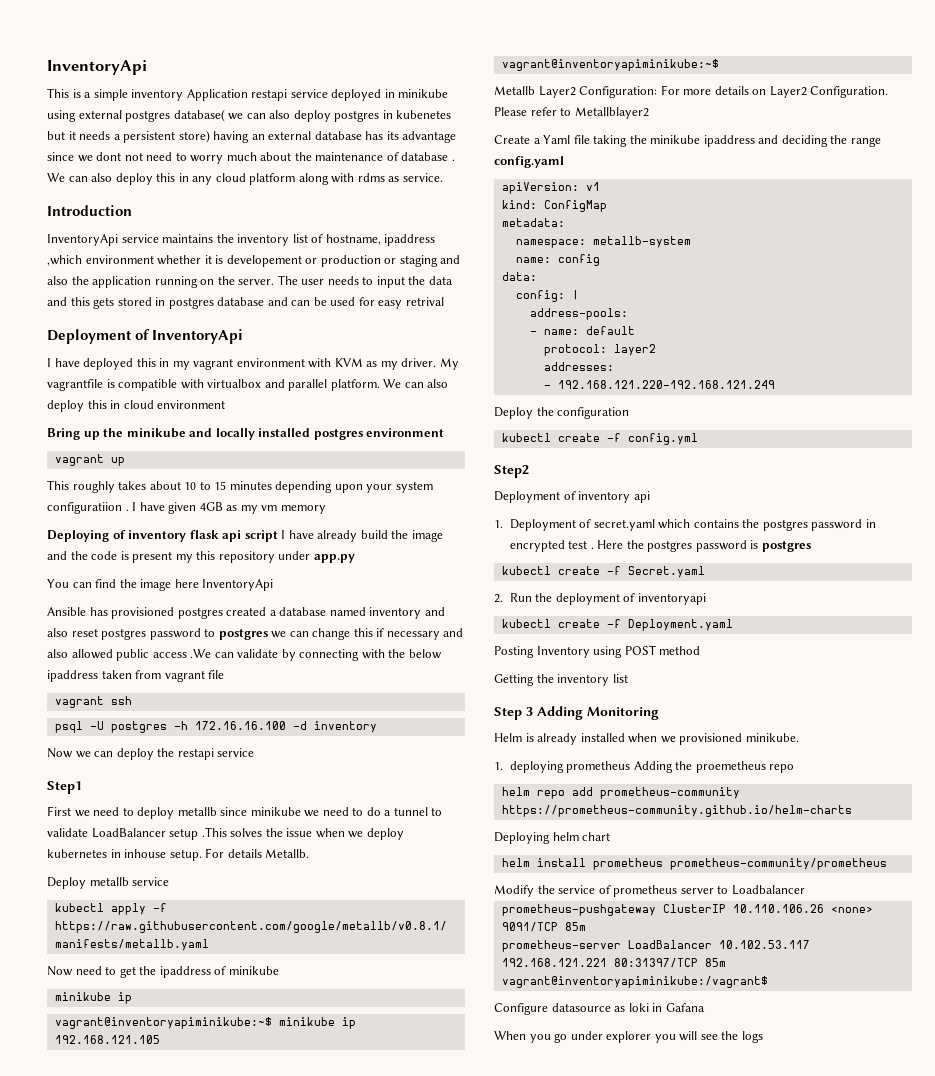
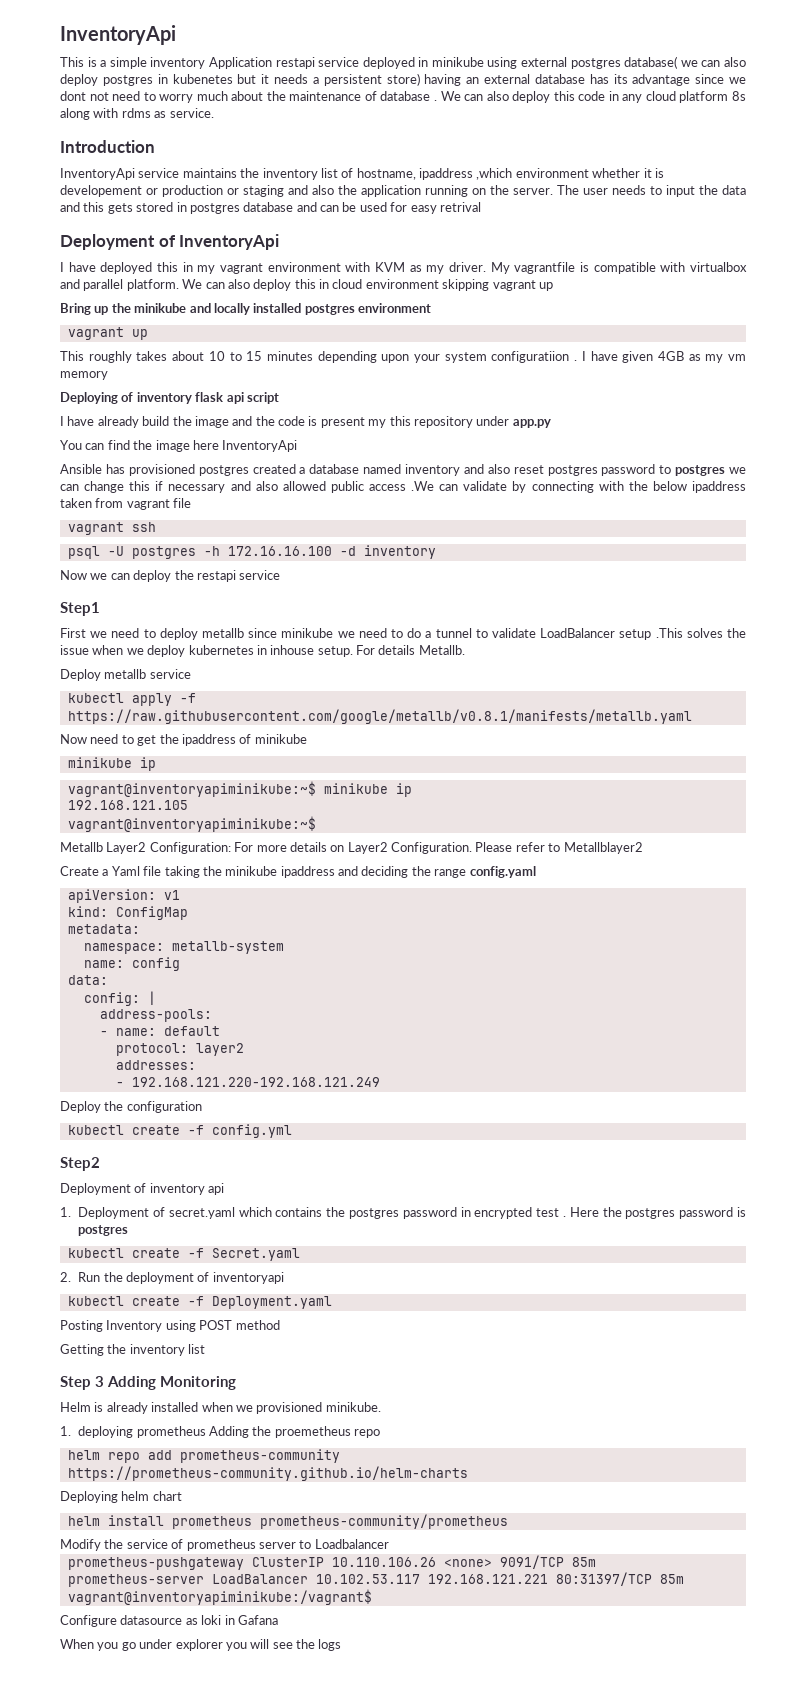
(176, 177) none -> [578,91,606,101] code
(296, 179) none -> [731,91,746,101] 8s
(226, 404) none -> [442,279,553,291] skipping vagrant up
(278, 536) none -> (279, 398) //

